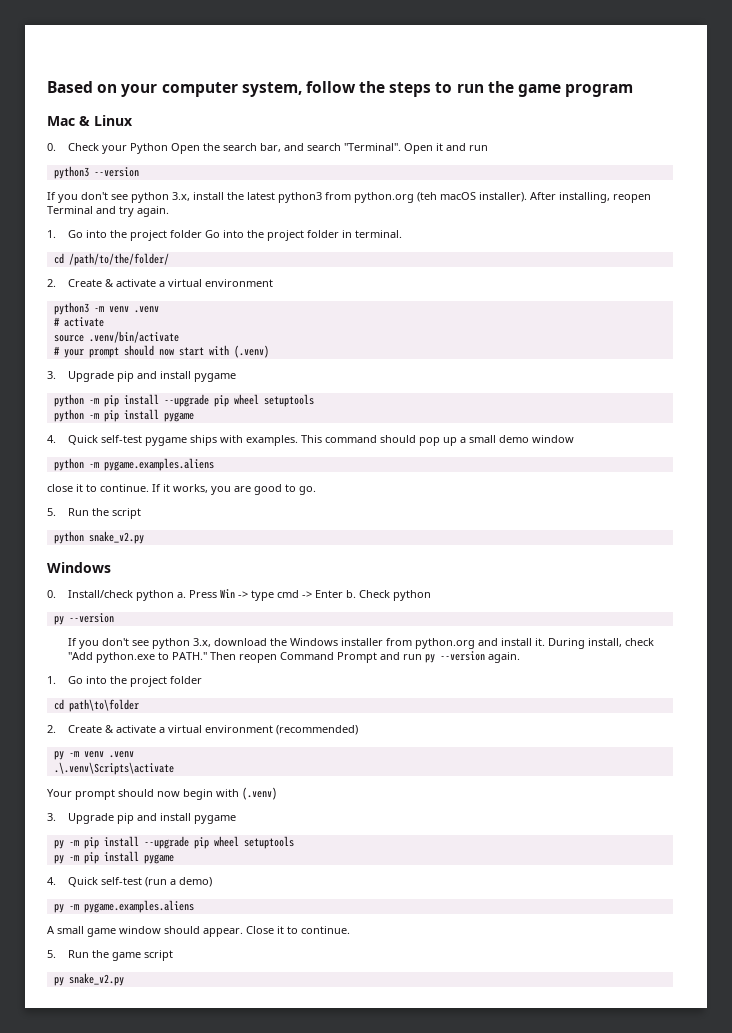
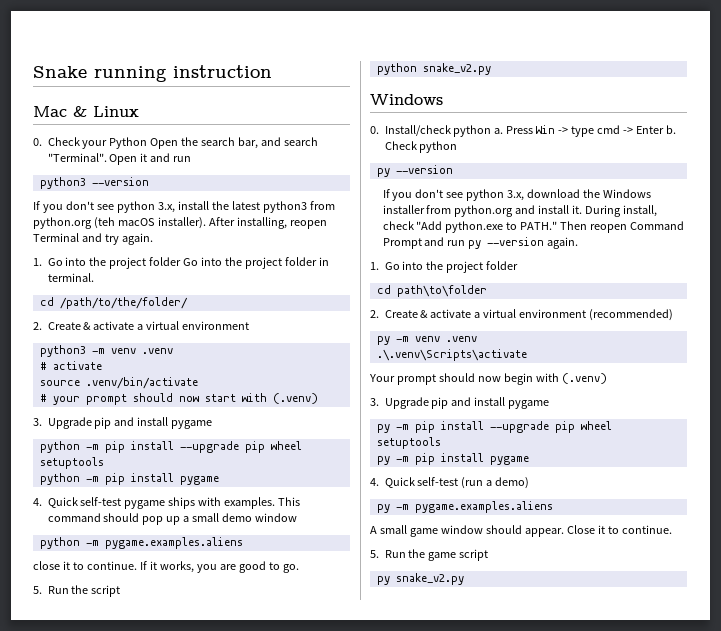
[47,81,634,97] Based on your computer system, follow the steps to run the game program -> [33,65,272,82] Snake running instruction

